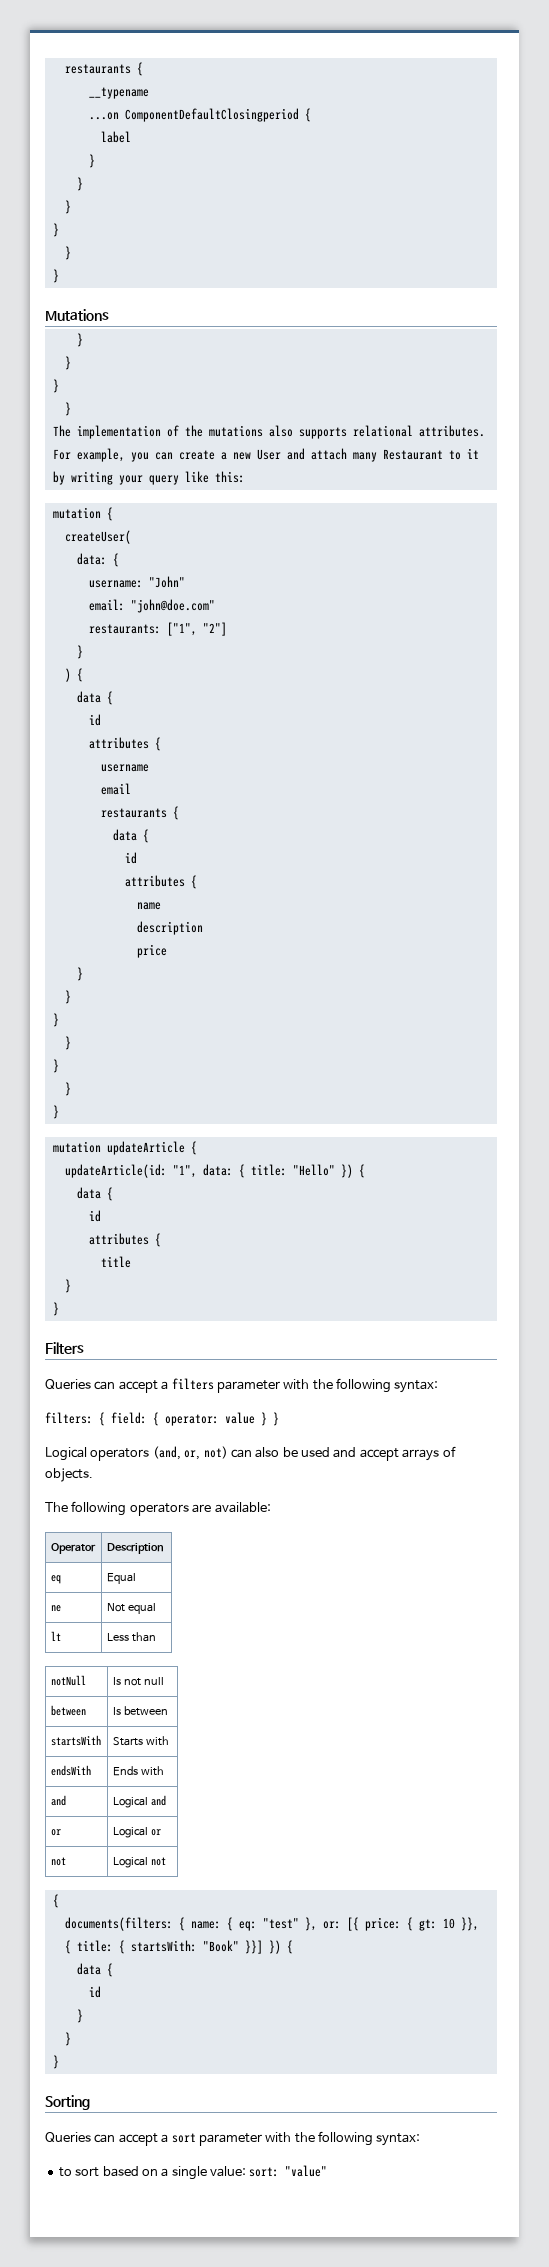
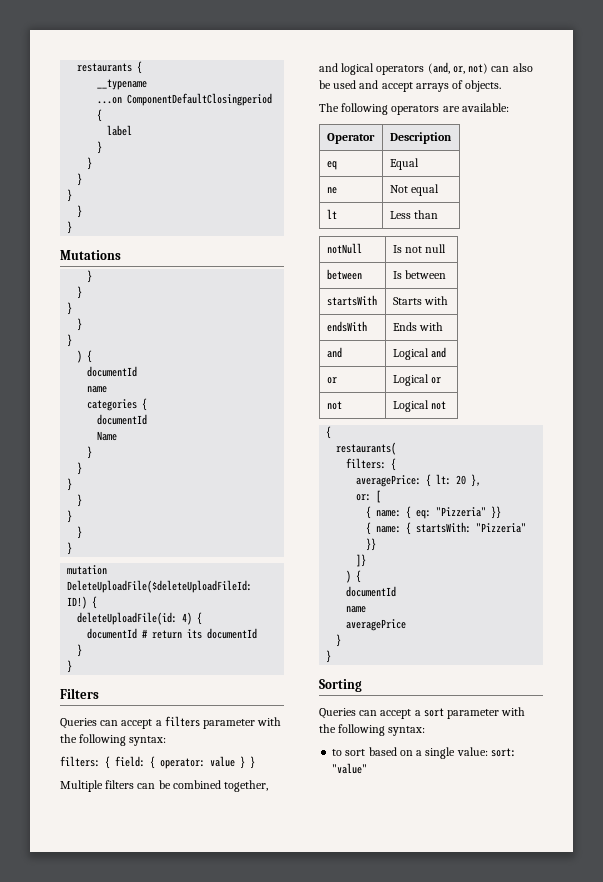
[52,425,485,439] [52,448,479,462] [52,471,245,485] [52,507,113,521] [64,530,131,544] [76,553,119,567] [88,576,185,588] [88,599,215,613] [88,622,227,636] [76,645,83,659] [64,668,83,682] [76,691,113,705] [88,714,101,726] [88,737,161,751] [100,764,149,772] [100,783,131,795] [100,806,179,820] [112,829,149,843] [124,852,137,864] [124,875,197,889] [136,902,161,910] [136,921,203,935] [136,944,167,958] The implementation of the mutations also supports relational attributes. For example, you can create a new User and attach many Restaurant to it by writing your query like this: // mutation { // createUser( // data: { // username: "John" // email: "john@doe.com" // restaurants: ["1", "2"] // } // ) { // data { // id // attributes { // username // email // restaurants { // data { // id // attributes { // name // description // price -> [67,334,73,347] [77,350,93,363] [87,366,138,377] [87,386,108,393] [87,398,148,411] [97,414,148,425] [97,431,118,441] } // ) { // documentId // name // categories { // documentId // Name
[106,1141,197,1155] [64,1164,365,1178] [76,1187,113,1201] [88,1210,101,1222] [88,1233,161,1247] [100,1256,131,1268] updateArticle { // updateArticle(id: "1", data: { title: "Hello" }) { // data { // id // attributes { // title -> [67,580,253,593] [67,596,98,609] [77,612,203,625] [87,628,258,639] DeleteUploadFile($deleteUploadFileId: ID!) { // deleteUploadFile(id: 4) { // documentId # return its documentId
[45,1447,87,1461] Logical -> [60,780,269,792] [319,63,375,75] Multiple filters can be combined together, and logical
[64,1917,479,1931] [64,1940,293,1954] [76,1963,113,1977] [88,1986,101,1998] [76,2009,83,2023] documents(filters: { name: { eq: "test" }, or: [{ price: { gt: 10 }}, { title: { startsWith: "Book" }}] }) { // data { // id // } -> [336,442,397,455] [346,458,397,471] [356,474,482,487] [356,490,382,503] [366,506,502,519] [366,522,527,535] [366,538,377,551] [356,554,367,567] [346,570,362,583] [346,586,397,597] [346,606,367,613] [346,619,407,631] restaurants( // filters: { // averagePrice: { lt: 20 }, // or: [ // { name: { eq: "Pizzeria" }} // { name: { startsWith: "Pizzeria" }} // ]} // ) { // documentId // name // averagePrice

